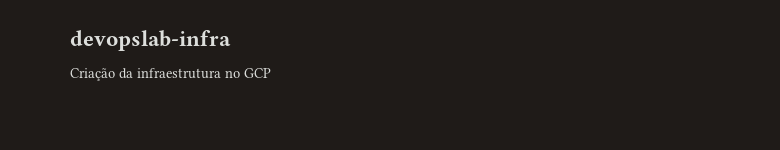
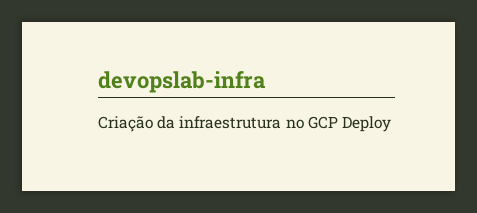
(271, 73) none -> [341,116,391,132] Deploy

